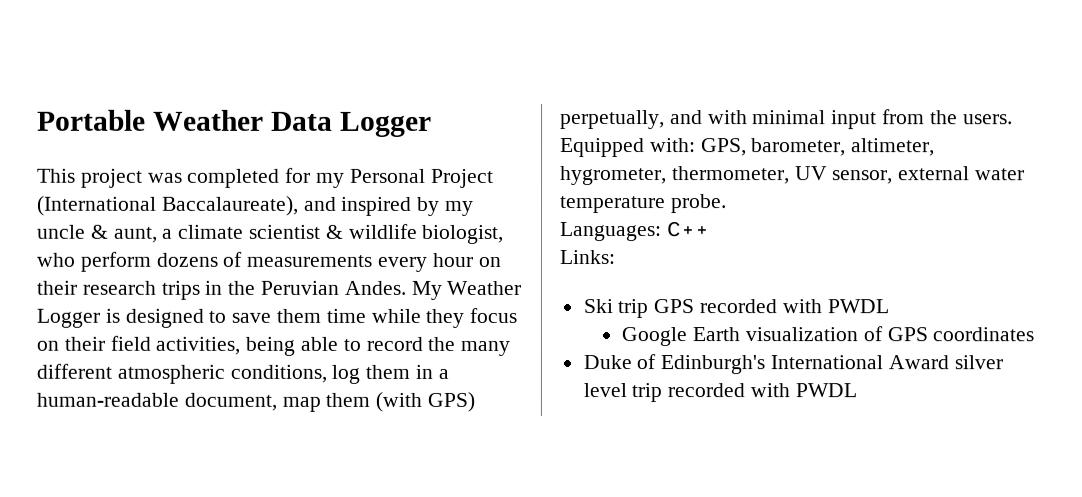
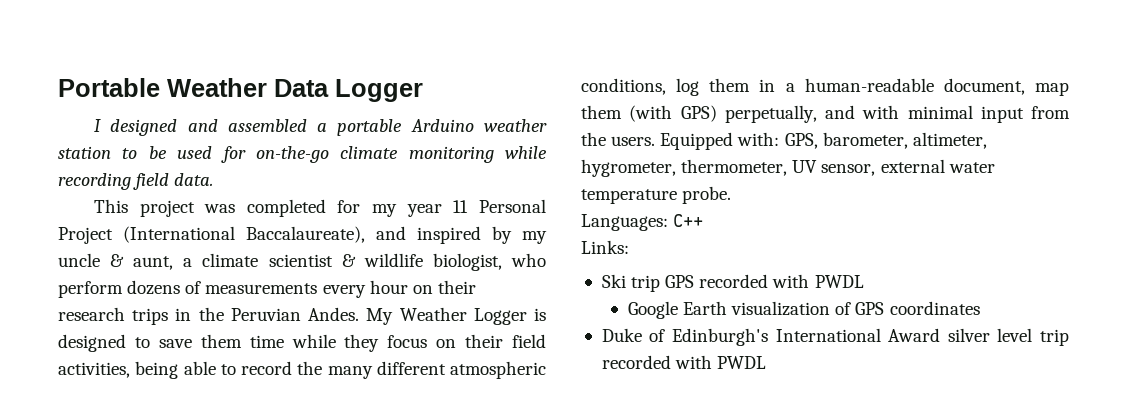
(432, 124) none -> [93,119,547,136] [58,146,547,163] [58,173,214,190] // I designed and assembled a portable Arduino weather station to be used for on-the-go climate monitoring while recording field data.
(346, 180) none -> [406,200,469,217] year 11

